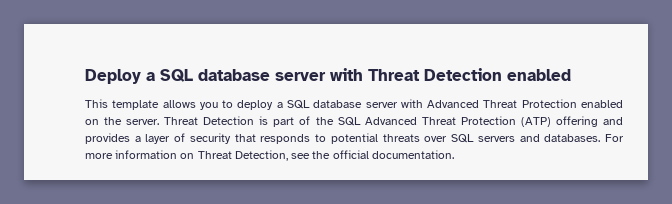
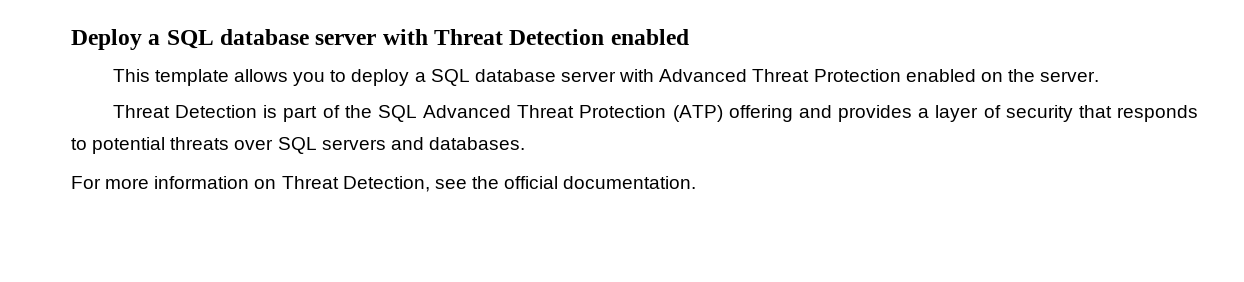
(160, 122) none -> (1100, 76) //
(601, 138) none -> (525, 143) //

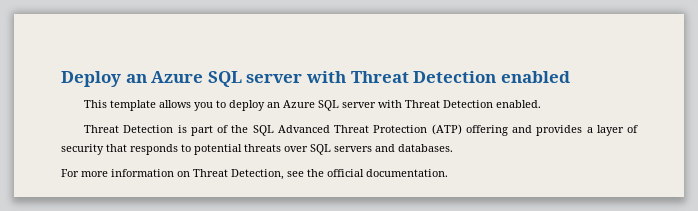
[148,29,310,49] a SQL database -> [125,71,242,87] an Azure SQL
[414,69,1100,86] a SQL database server with Advanced Threat Protection enabled on the server. -> [267,100,542,111] an Azure SQL server with Threat Detection enabled.

